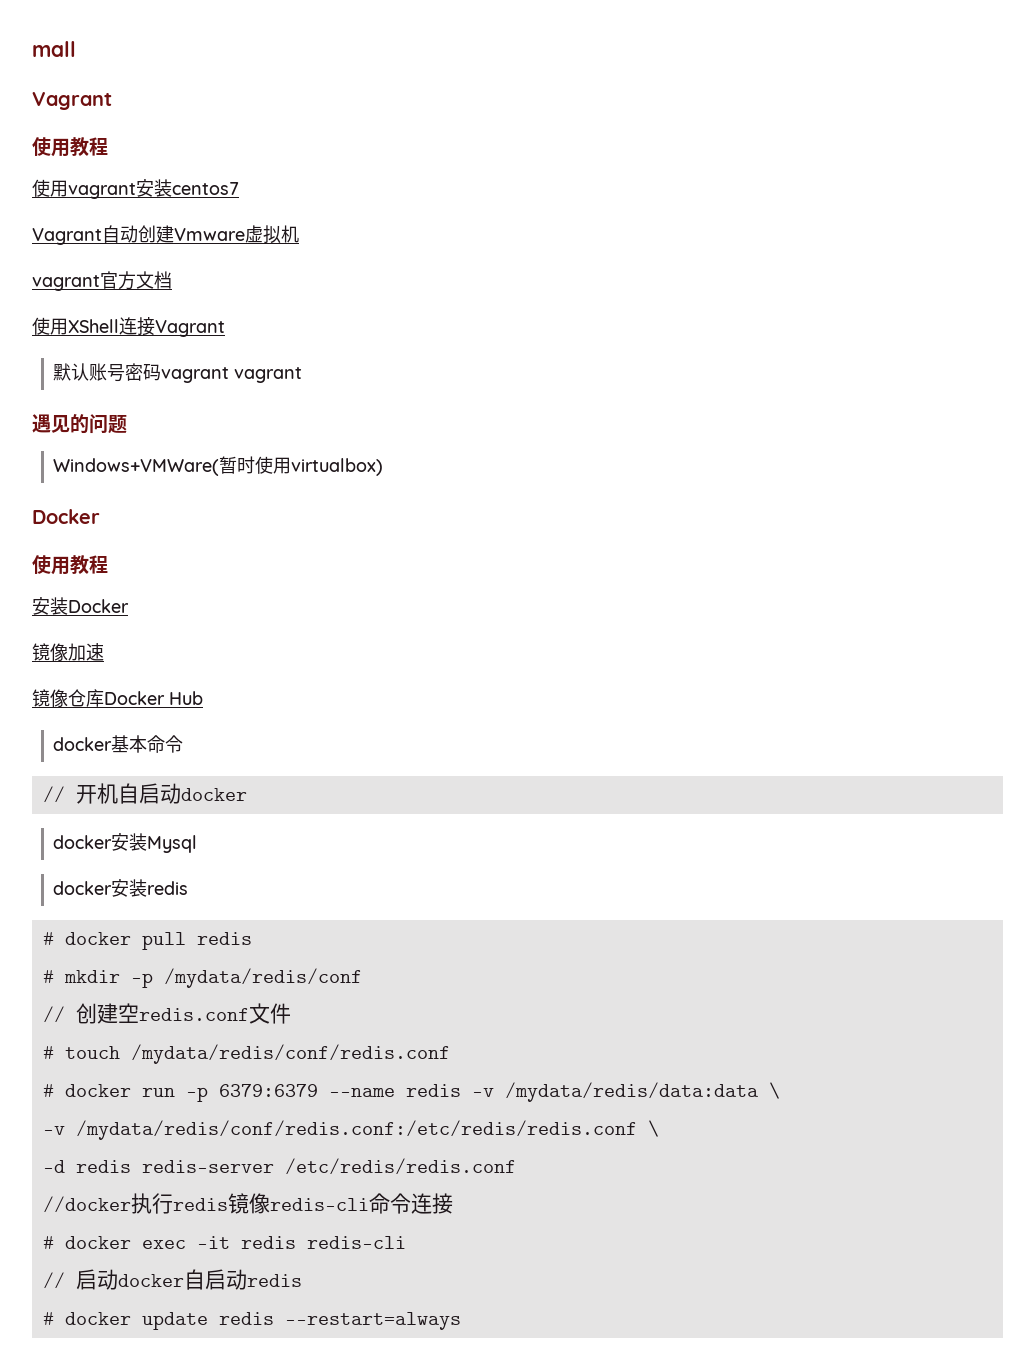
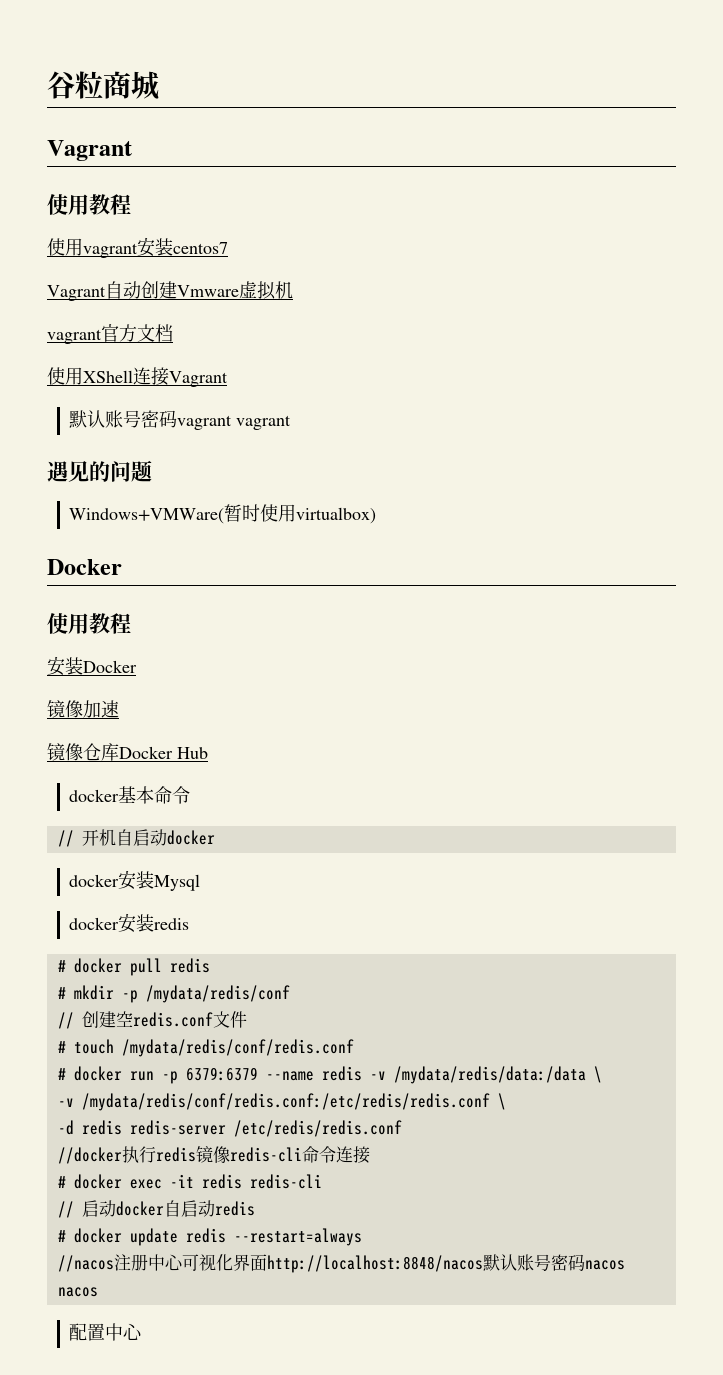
[32,41,76,57] mall -> [47,71,159,100] 谷粒商城
[504,1082,758,1102] /mydata/redis/data:data -> [393,1066,586,1084] /mydata/redis/data:/data
(461, 1321) none -> [57,1254,625,1273] [57,1287,98,1297] [69,1323,143,1341] // //nacos注册中心可视化界面http://localhost:8848/nacos默认账号密码nacos nacos // 配置中心

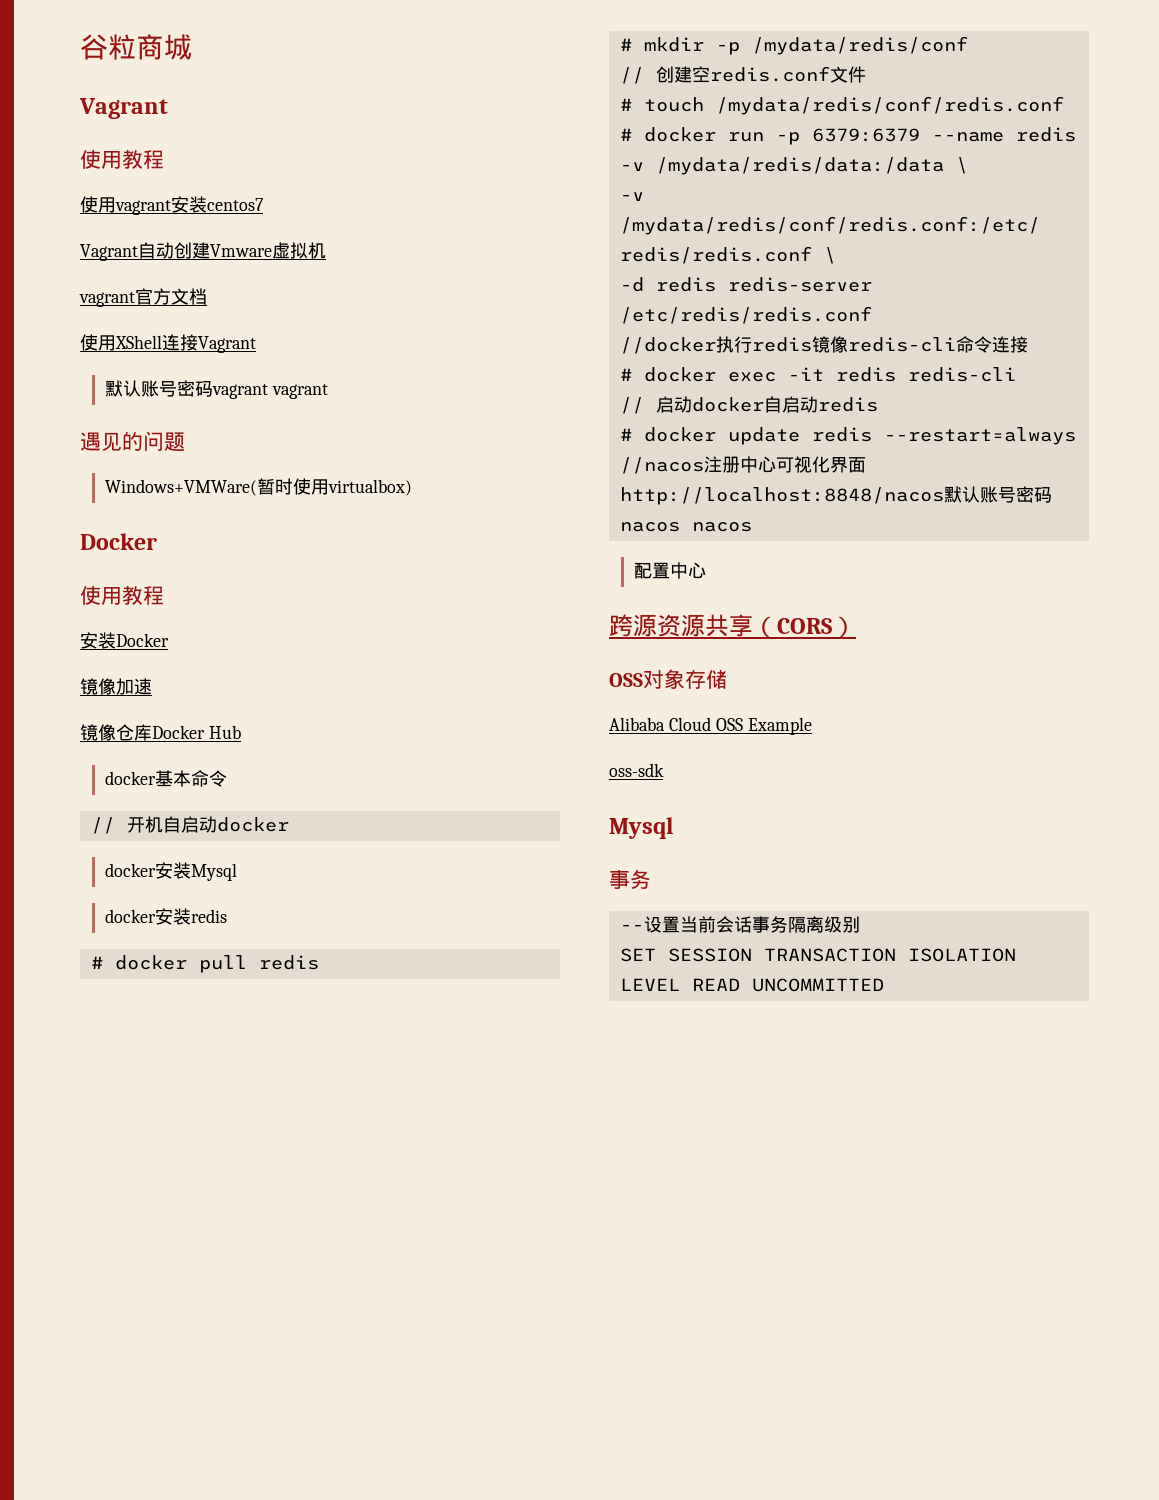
(143, 1331) none -> [609,614,856,638] [609,669,727,689] [609,717,812,735] [609,763,664,777] [609,817,673,839] [609,869,651,889] [619,916,860,933] [619,948,1016,962] [619,978,884,992] // 跨源资源共享（CORS） // OSS对象存储 // Alibaba Cloud OSS Example // oss-sdk // Mysql // 事务 // --设置当前会话事务隔离级别 // SET SESSION TRANSACTION ISOLATION LEVEL READ UNCOMMITTED

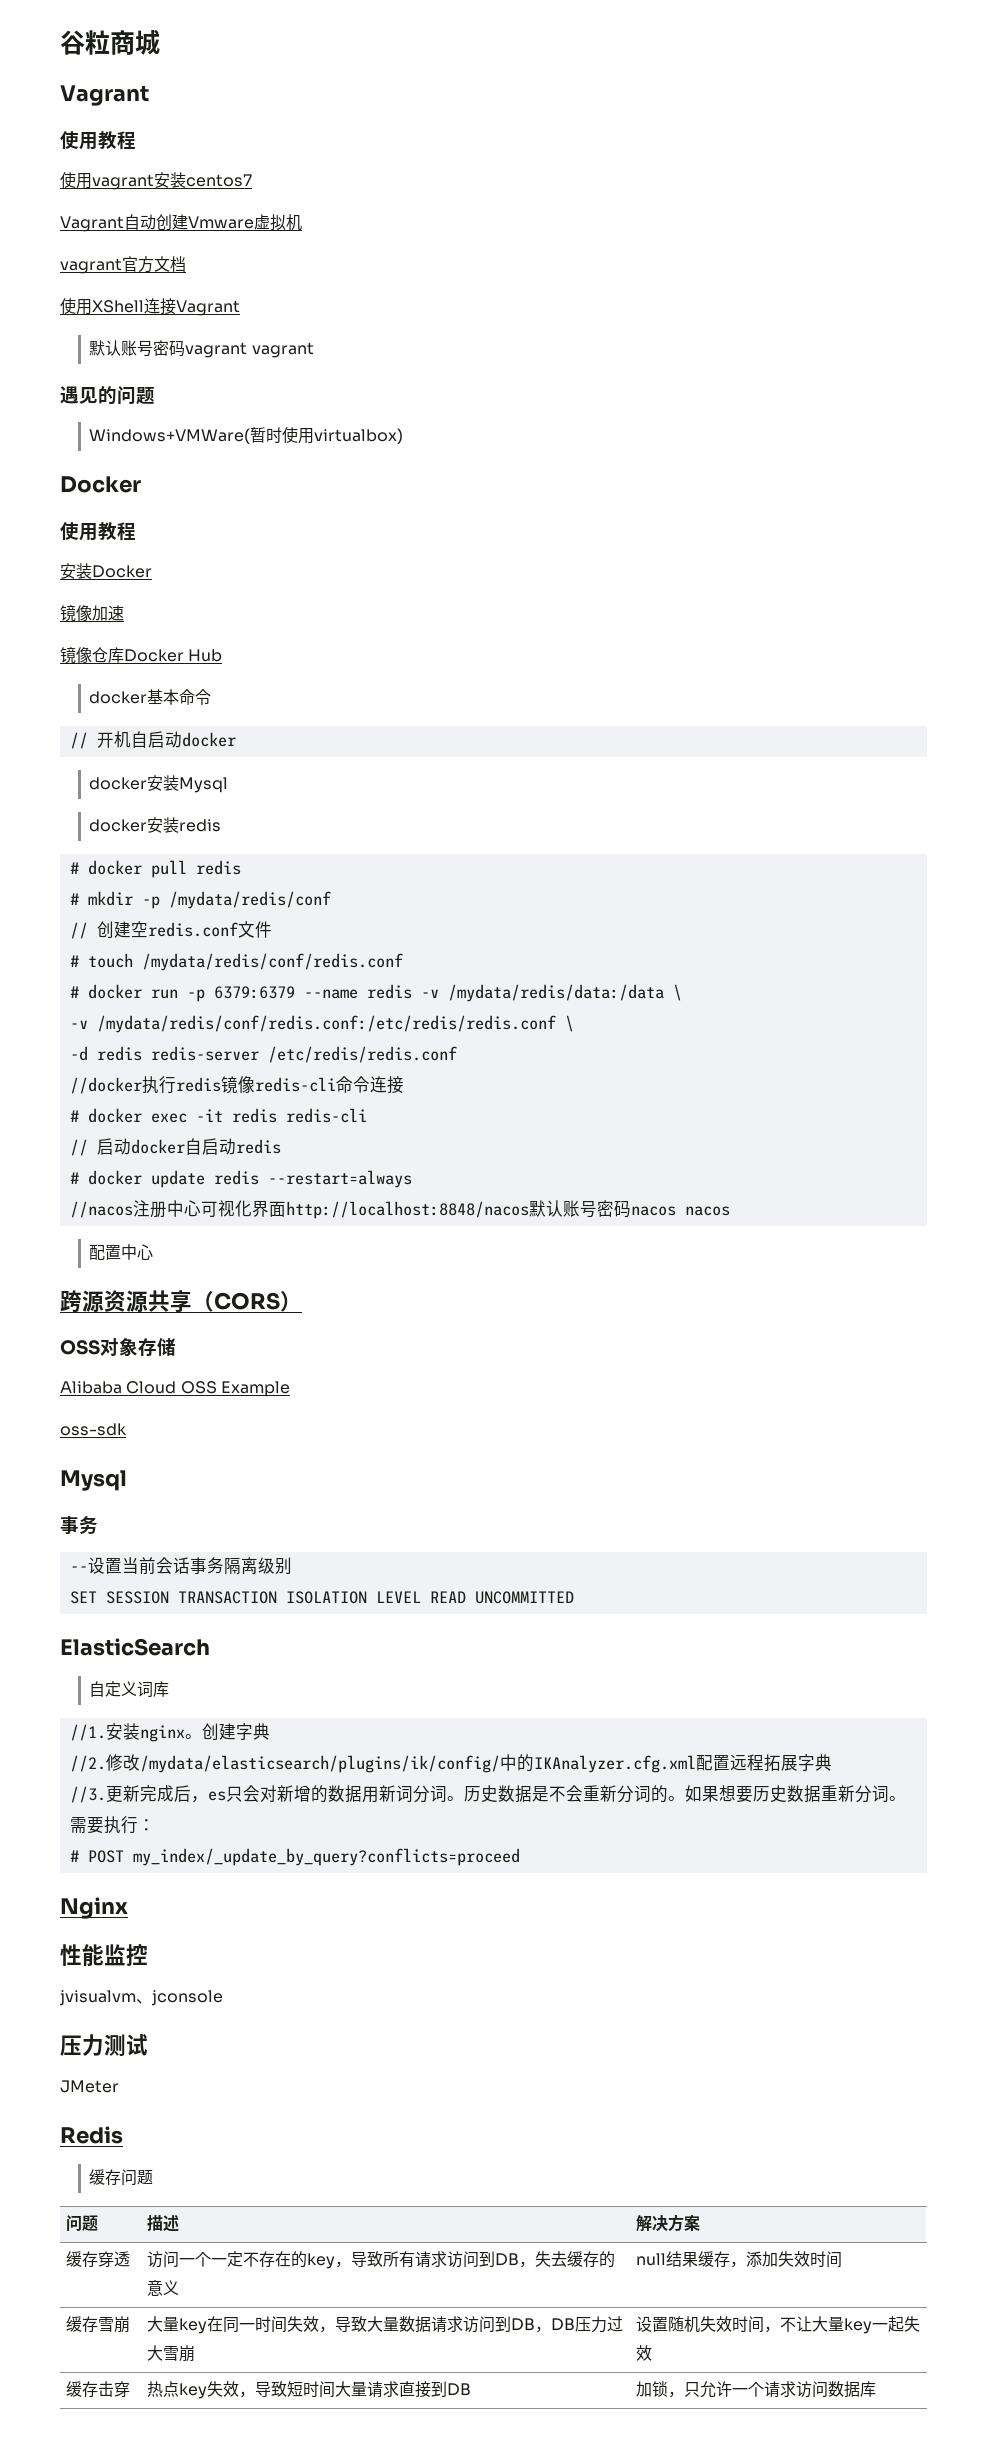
(884, 985) none -> [60,1638,210,1656] [89,1681,170,1697] [69,1723,270,1742] [69,1754,832,1773] [69,1785,906,1803] [69,1816,155,1834] [69,1848,520,1866] [60,1897,128,1919] [60,1944,148,1966] [59,1990,223,2006] [60,2034,148,2056] [60,2080,119,2093] [60,2126,123,2144] [89,2169,154,2186] [66,2215,99,2231] [147,2215,180,2232] [636,2214,701,2232] [66,2251,131,2268] [147,2251,616,2269] [147,2280,180,2296] [636,2251,843,2268] [66,2316,131,2333] [147,2316,624,2334] [147,2345,196,2362] [636,2316,921,2334] [636,2345,653,2361] [66,2381,131,2398] [147,2381,472,2399] [636,2381,877,2398] // ElasticSearch // 自定义词库 // //1.安装nginx。创建字典 // //2.修改/mydata/elasticsearch/plugins/ik/config/中的IKAnalyzer.cfg.xml配置远程拓展字典 // //3.更新完成后，es只会对新增的数据用新词分词。历史数据是不会重新分词的。如果想要历史数据重新分词。需要执行： // # POST my_index/_update_by_query?conflicts=proceed // Nginx // 性能监控 // jvisualvm、jconsole // 压力测试 // JMeter // Redis // 缓存问题 // 问题 | 描述 | 解决方案 // 缓存穿透 | 访问一个一定不存在的key，导致所有请求访问到DB，失去缓存的意义 | null结果缓存，添加失效时间 // 缓存雪崩 | 大量key在同一时间失效，导致大量数据请求访问到DB，DB压力过大雪崩 | 设置随机失效时间，不让大量key一起失效 // 缓存击穿 | 热点key失效，导致短时间大量请求直接到DB | 加锁，只允许一个请求访问数据库

